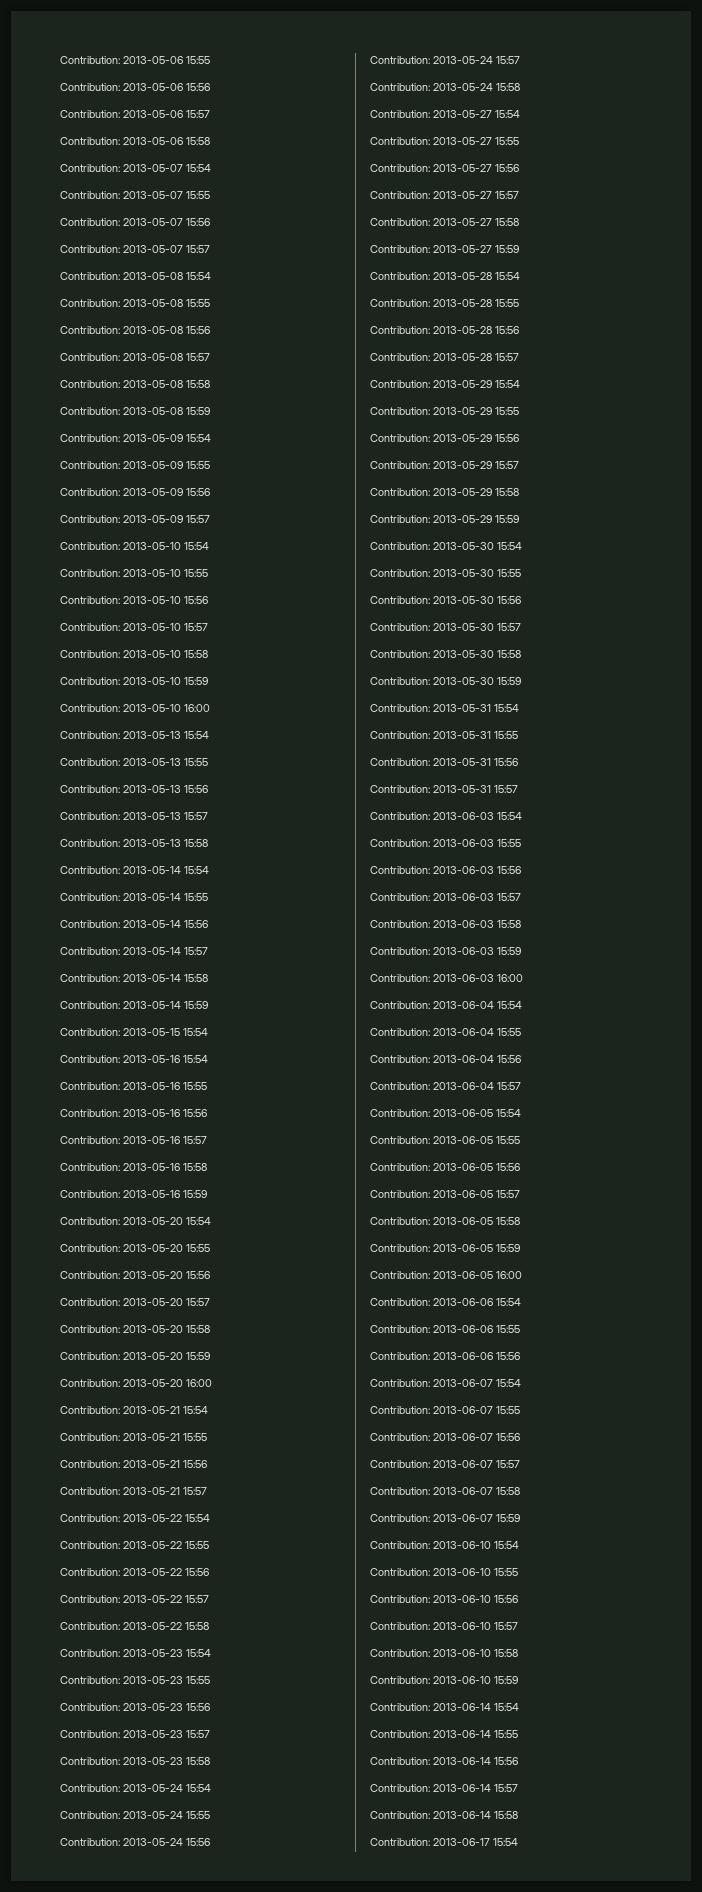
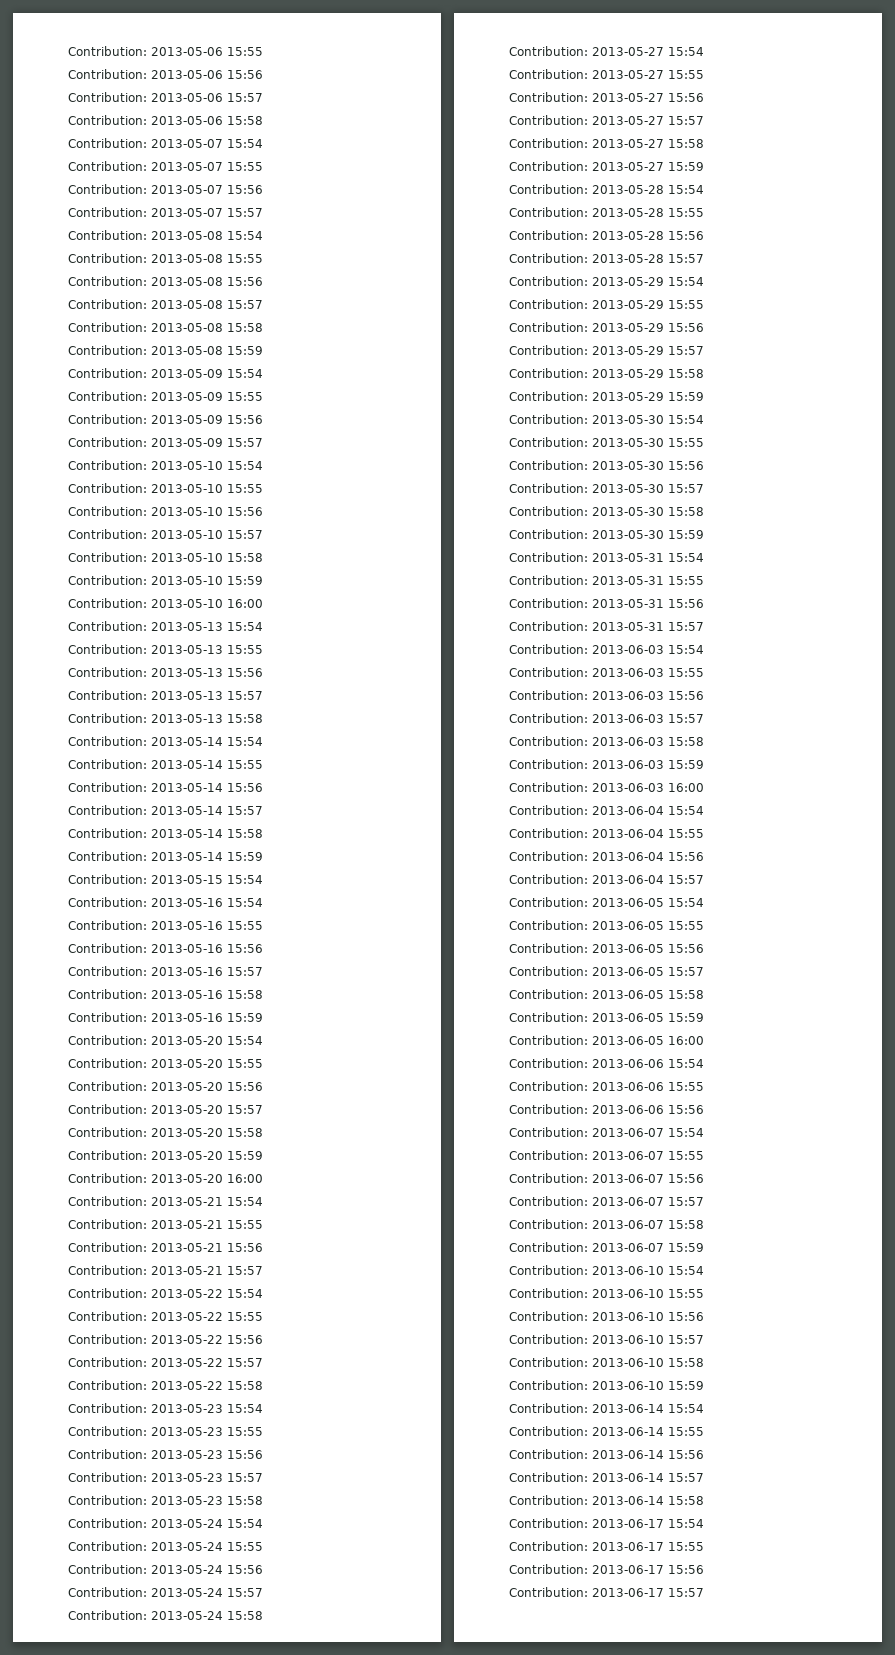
(518, 1842) none -> [509,1541,704,1551] [509,1564,704,1574] [509,1587,704,1597] // Contribution: 2013-06-17 15:55 // Contribution: 2013-06-17 15:56 // Contribution: 2013-06-17 15:57

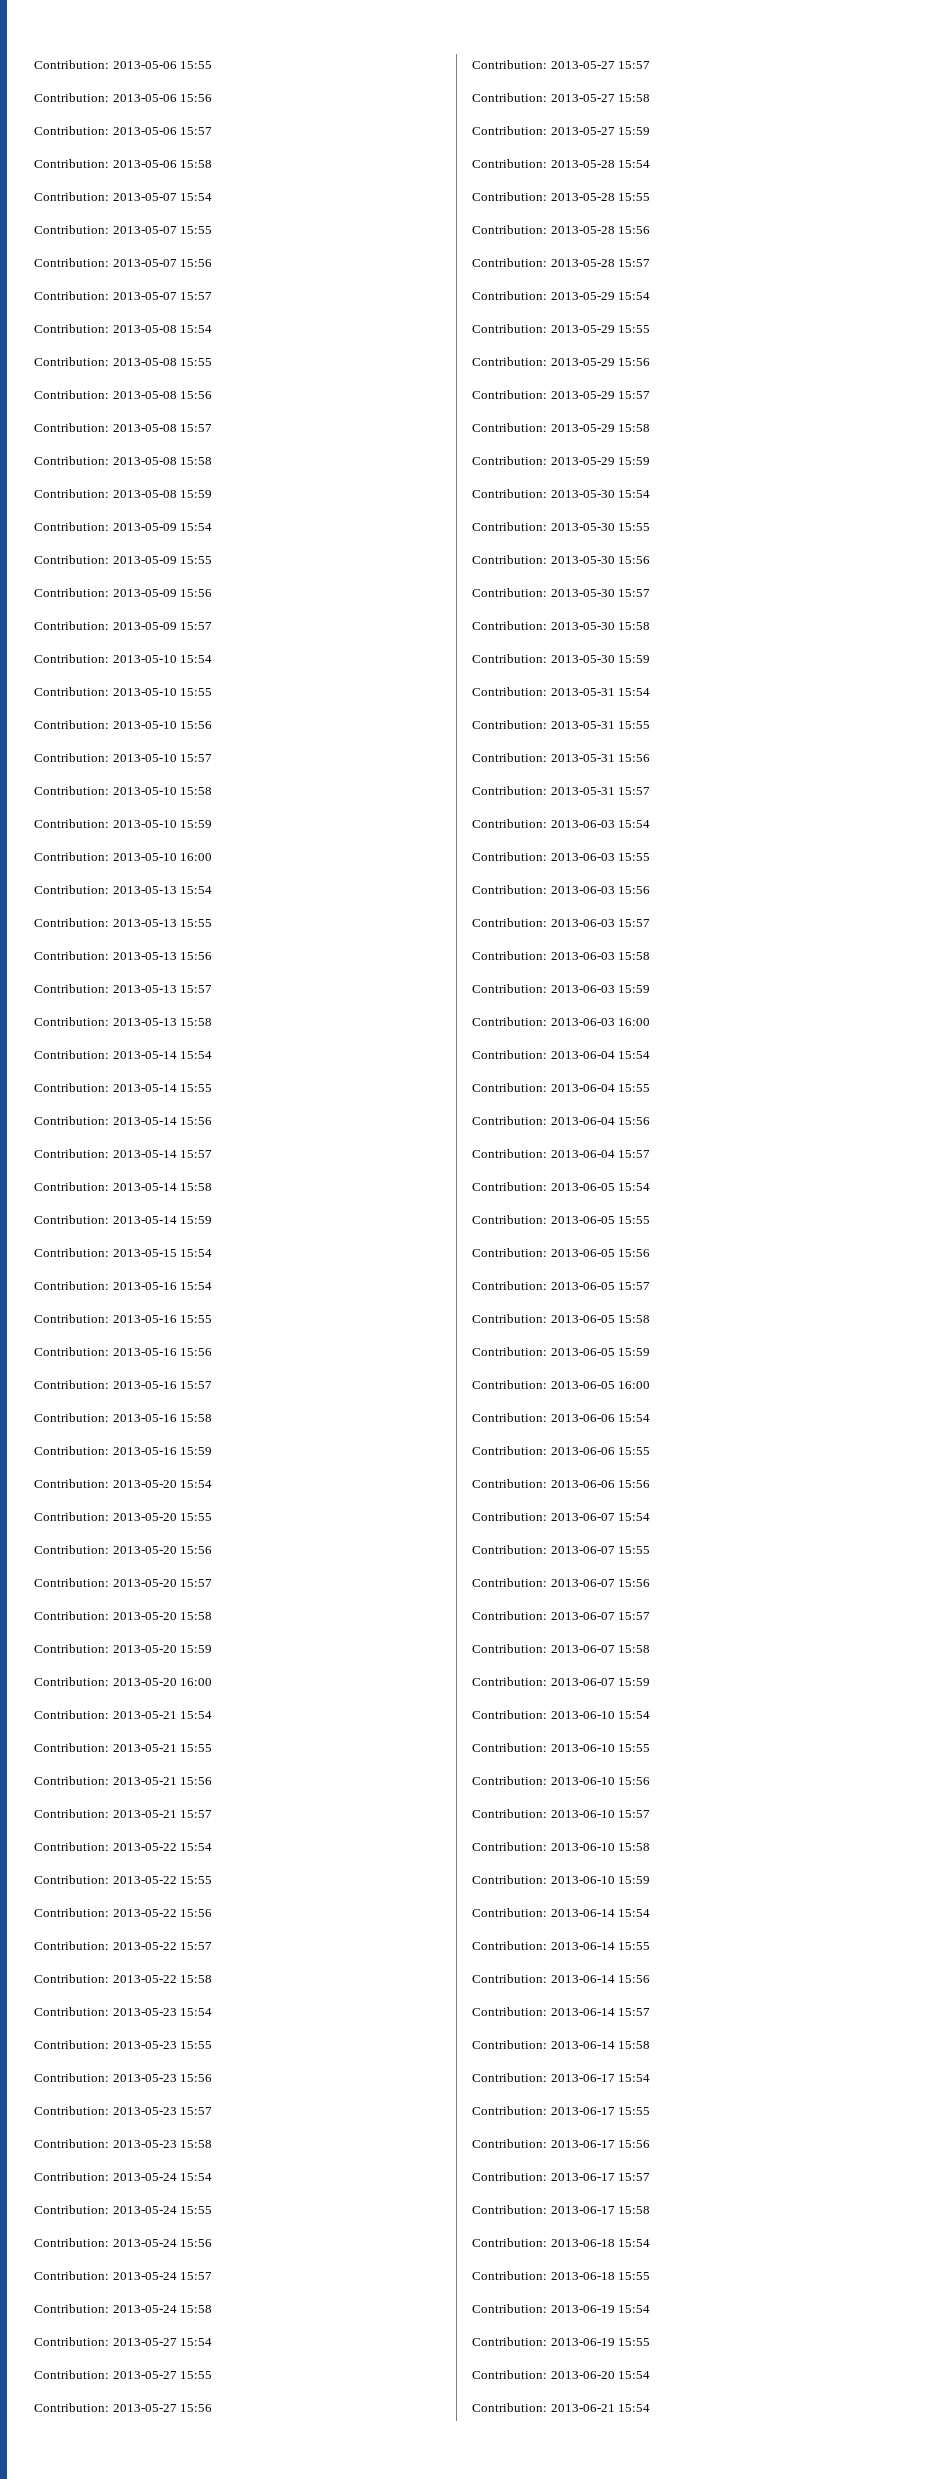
(704, 1592) none -> [472,2205,651,2214] [472,2238,651,2247] [472,2271,651,2280] [472,2304,651,2313] [472,2337,651,2346] [472,2370,651,2379] [472,2403,651,2412] // Contribution: 2013-06-17 15:58 // Contribution: 2013-06-18 15:54 // Contribution: 2013-06-18 15:55 // Contribution: 2013-06-19 15:54 // Contribution: 2013-06-19 15:55 // Contribution: 2013-06-20 15:54 // Contribution: 2013-06-21 15:54

